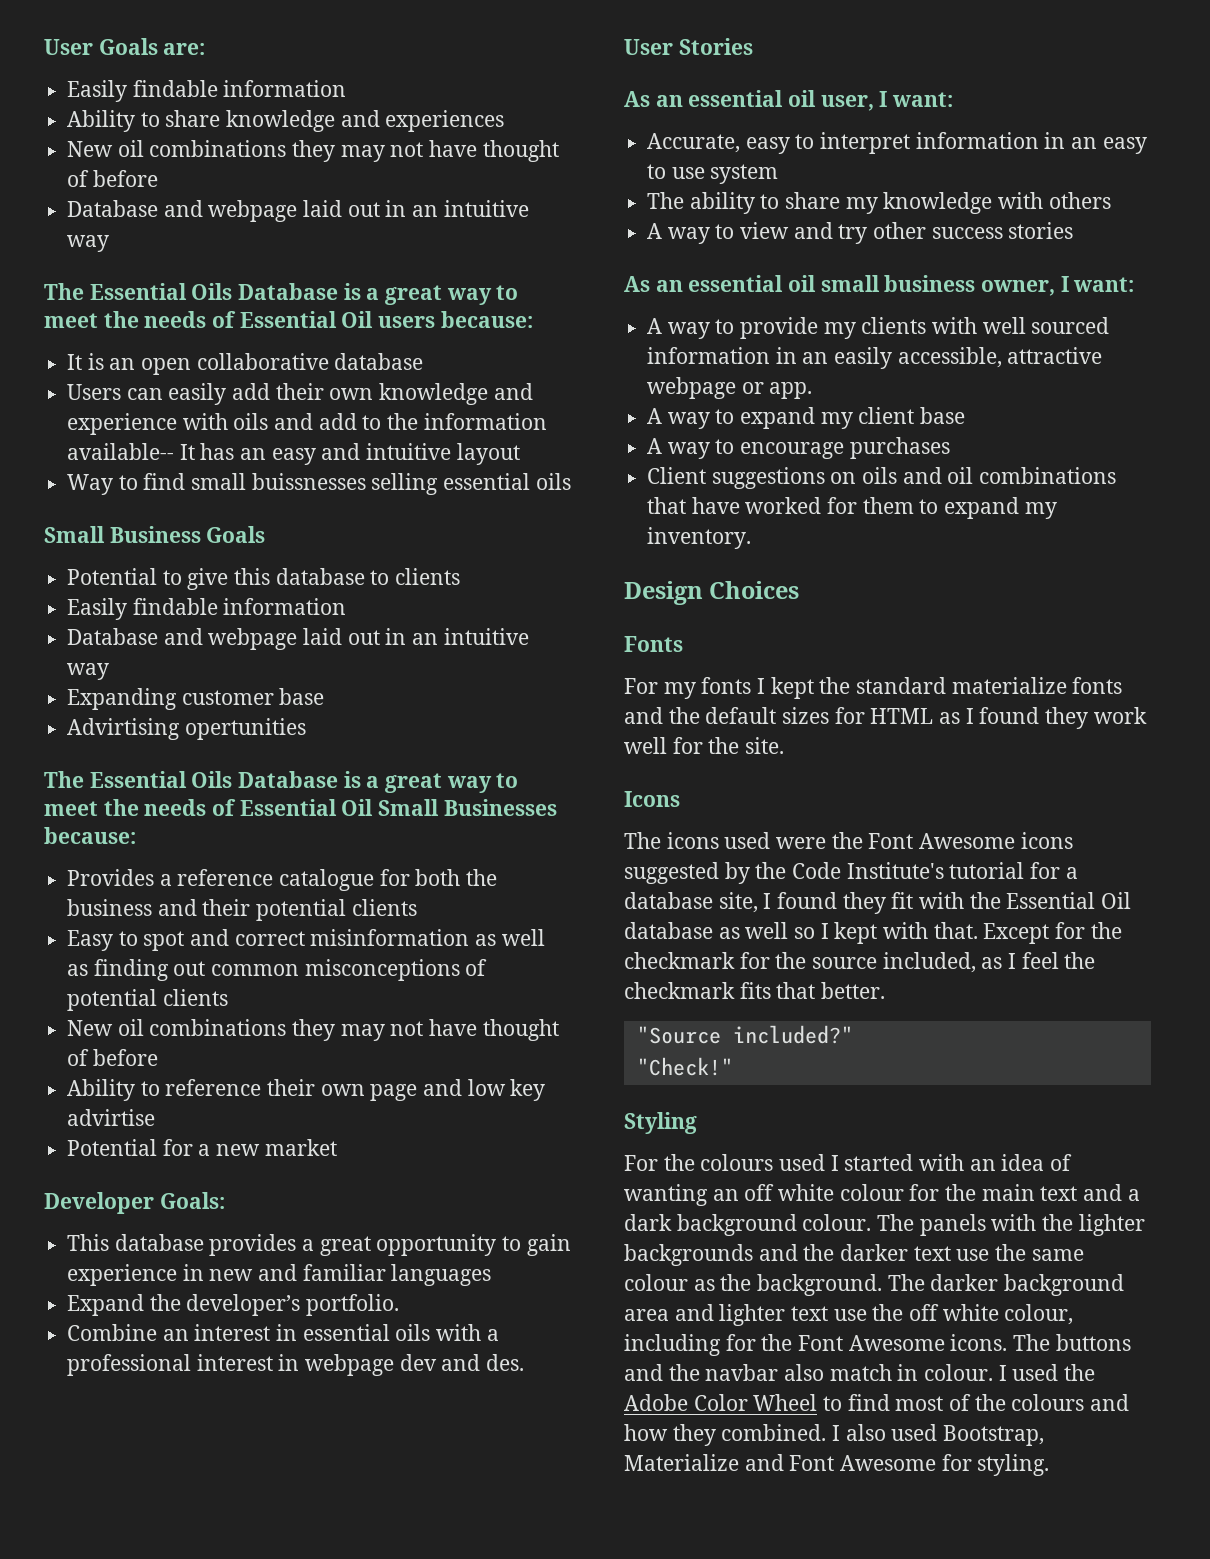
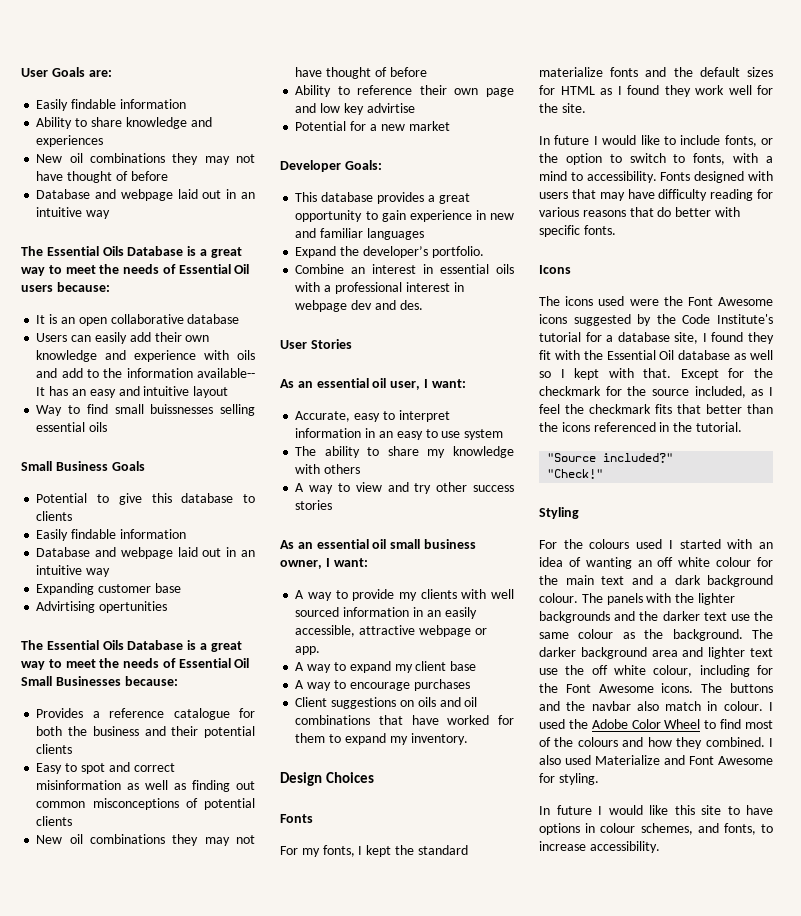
[701,677,752,694] fonts -> [322,845,355,857] fonts,
(785, 745) none -> [539,135,773,147] [539,153,773,165] [539,171,773,183] [539,189,773,201] [539,207,740,217] [539,225,616,237] // In future I would like to include fonts, or the option to switch to fonts, with a mind to accessibility. Fonts designed with users that may have difficulty reading for various reasons that do better with specific fonts.
[821,982,886,999] better. -> [706,404,773,414] [539,422,742,432] better than the icons referenced in the tutorial.
[943,1425,1045,1446] Bootstrap, -> (591, 760) none
(1050, 1465) none -> [539,805,773,815] [539,823,773,835] [539,841,660,853] // In future I would like this site to have options in colour schemes, and fonts, to increase accessibility.

